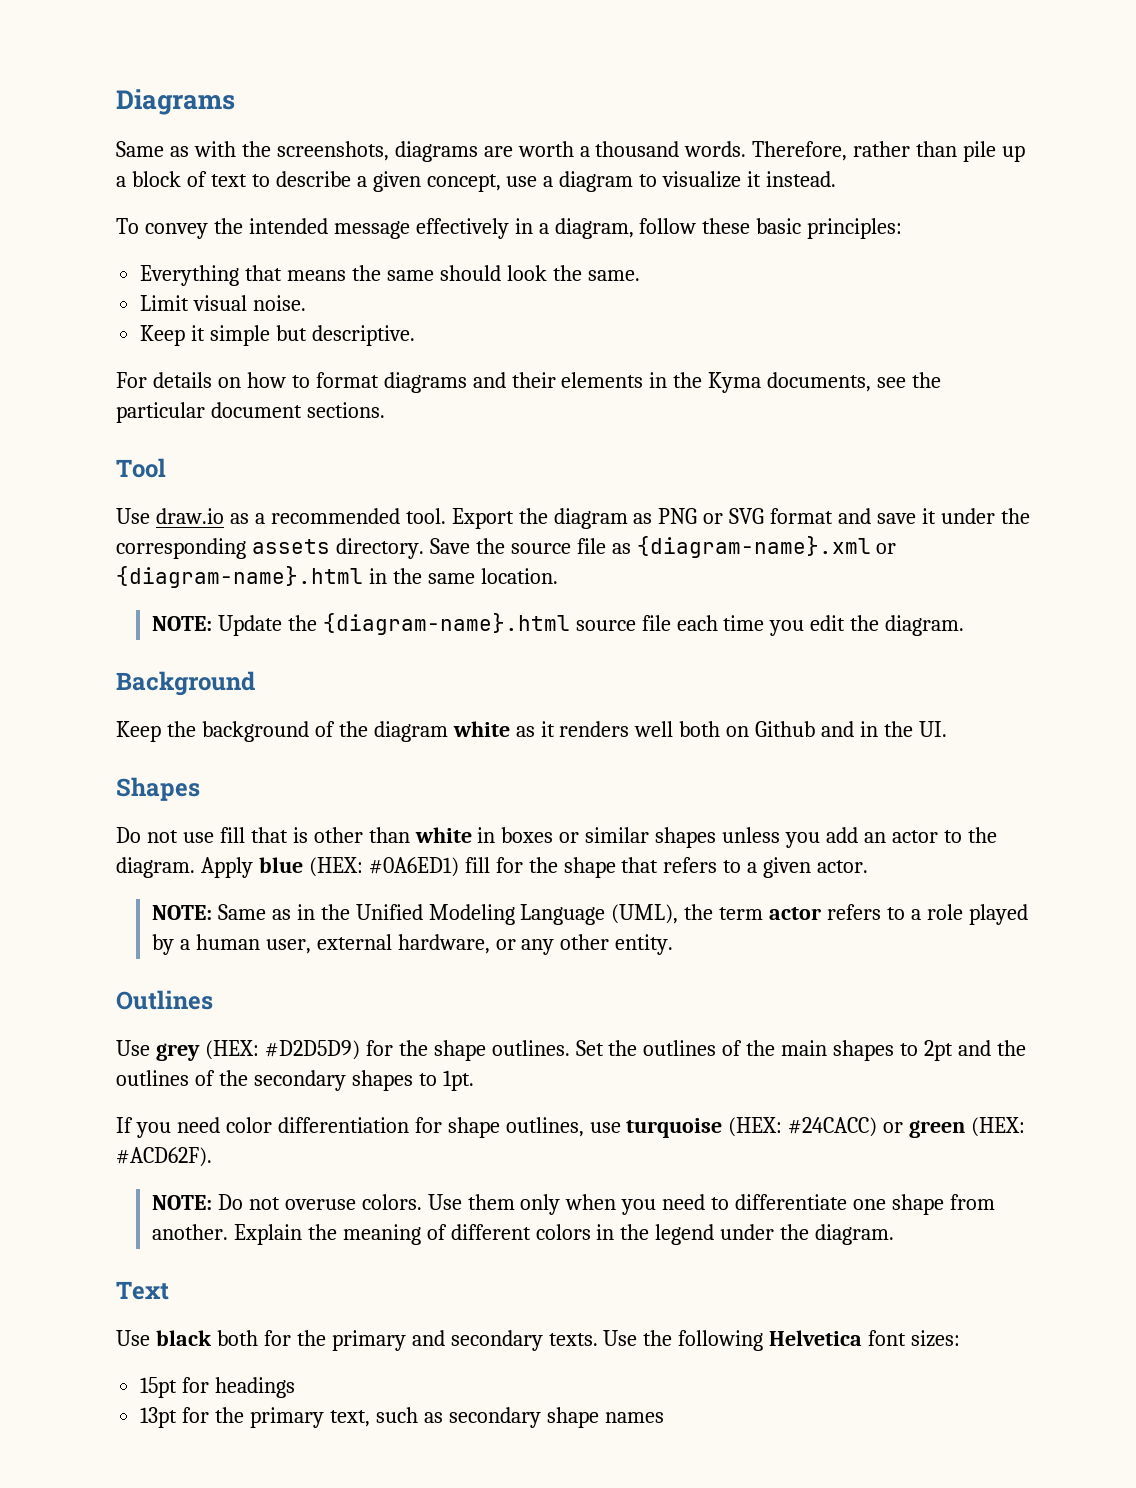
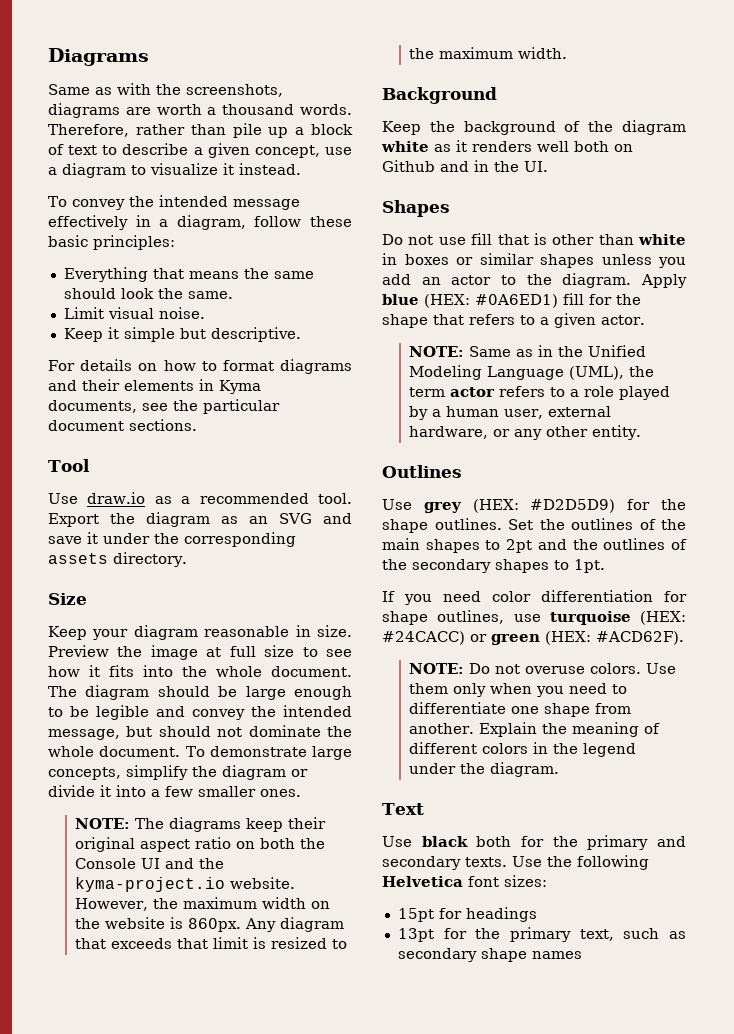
[673,372,703,388] the -> (214, 385) none
[658,508,834,524] PNG or SVG format -> [249,513,312,524] an SVG
[429,536,897,558] [116,566,558,588] [151,613,965,636] Save the source file as {diagram-name}.xml or {diagram-name}.html in the same location. // NOTE: Update the {diagram-name}.html source file each time you edit the diagram. -> [48,593,87,605] [48,625,352,640] [48,645,352,660] [48,665,352,677] [48,685,352,700] [48,705,352,720] [48,725,352,740] [48,746,352,760] [48,765,308,780] [48,785,301,797] [75,817,327,832] [75,837,326,852] [75,858,225,869] [75,877,296,892] [75,897,331,911] [75,917,345,932] [75,937,348,949] [409,47,568,59] // Size // Keep your diagram reasonable in size. Preview the image at full size to see how it fits into the whole document. The diagram should be large enough to be legible and convey the intended message, but should not dominate the whole document. To demonstrate large concepts, simplify the diagram or divide it into a few smaller ones. // NOTE: The diagrams keep their original aspect ratio on both the Console UI and the kyma-project.io website. However, the maximum width on the website is 860px. Any diagram that exceeds that limit is resized to the maximum width.

